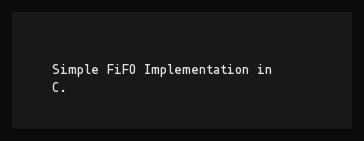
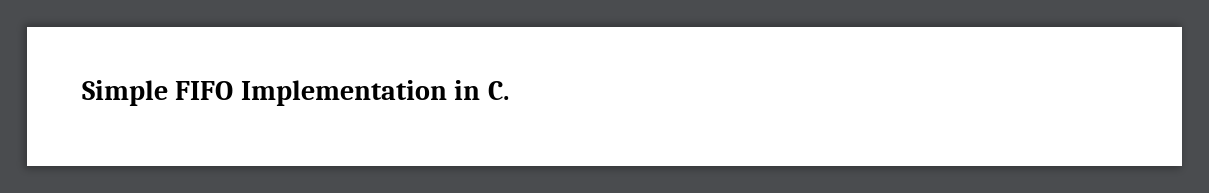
[107,64,136,74] FiFO -> [175,81,234,100] FIFO

